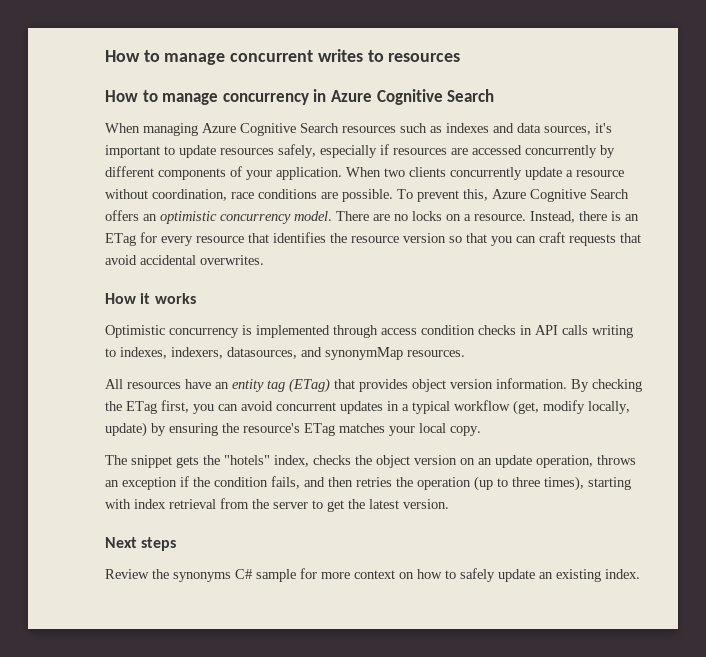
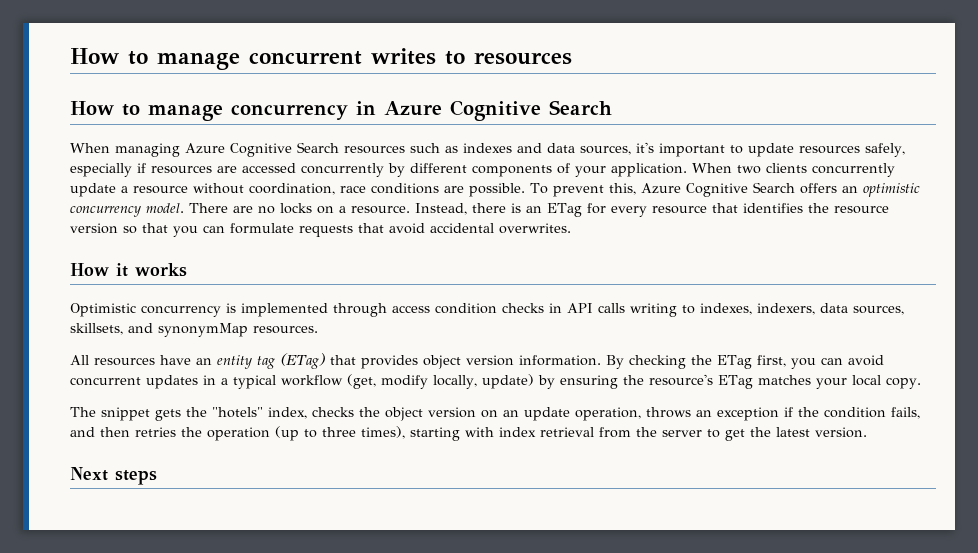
[539,232,565,243] craft -> [230,223,294,234] formulate
[227,347,297,359] datasources, -> [820,303,904,315] [70,323,123,335] data sources, skillsets,
[105,568,640,582] // Review the synonyms C# sample for more context on how to safely update an existing index. -> (157, 477) none

